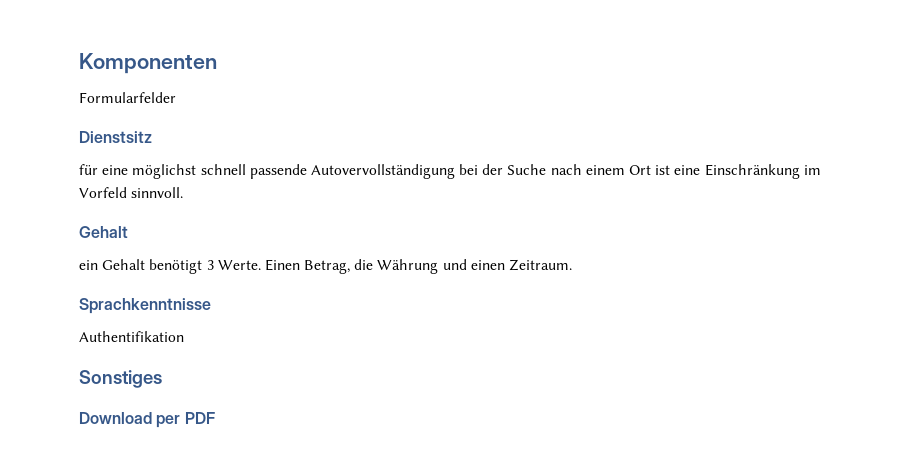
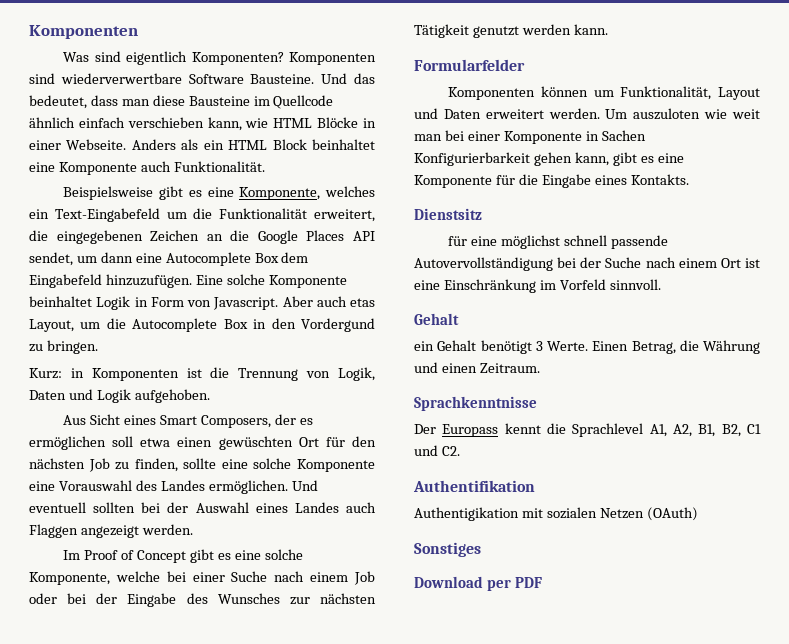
[79,92,176,103] Formularfelder -> [63,51,376,65] [29,73,376,84] [29,95,334,109] [29,117,377,131] [29,139,376,150] [29,161,265,175] [63,186,375,200] [29,208,375,222] [29,230,375,244] [29,252,309,266] [29,274,347,288] [29,296,375,310] [29,318,375,332] [29,340,98,354] [29,367,376,381] [29,389,210,403] [63,414,313,428] [29,436,377,450] [29,458,375,472] [29,480,318,494] [29,502,377,513] [29,524,193,538] [63,549,303,563] [29,571,376,585] [29,593,377,607] [414,24,608,38] [414,59,525,71] [448,86,760,100] [414,108,761,120] [414,130,646,144] [414,152,684,166] [414,174,689,188] Was sind eigentlich Komponenten? Komponenten sind wiederverwertbare Software Bausteine. Und das bedeutet, dass man diese Bausteine im Quellcode ähnlich einfach verschieben kann, wie HTML Blöcke in einer Webseite. Anders als ein HTML Block beinhaltet eine Komponente auch Funktionalität. // Beispielsweise gibt es eine Komponente, welches ein Text-Eingabefeld um die Funktionalität erweitert, die eingegebenen Zeichen an die Google Places API sendet, um dann eine Autocomplete Box dem Eingabefeld hinzuzufügen. Eine solche Komponente beinhaltet Logik in Form von Javascript. Aber auch etas Layout, um die Autocomplete Box in den Vordergund zu bringen. // Kurz: in Komponenten ist die Trennung von Logik, Daten und Logik aufgehoben. // Aus Sicht eines Smart Composers, der es ermöglichen soll etwa einen gewüschten Ort für den nächsten Job zu finden, sollte eine solche Komponente eine Vorauswahl des Landes ermöglichen. Und eventuell sollten bei der Auswahl eines Landes auch Flaggen angezeigt werden. // Im Proof of Concept gibt es eine solche Komponente, welche bei einer Suche nach einem Job oder bei der Eingabe des Wunsches zur nächsten Tätigkeit genutzt werden kann. // Formularfelder // Komponenten können um Funktionalität, Layout und Daten erweitert werden. Um auszuloten wie weit man bei einer Komponente in Sachen Konfigurierbarkeit gehen kann, gibt es eine Komponente für die Eingabe eines Kontakts.
[79,331,184,342] Authentifikation -> [414,423,761,437] [414,445,460,456] [413,480,535,492] [414,507,698,521] Der Europass kennt die Sprachlevel A1, A2, B1, B2, C1 und C2. // Authentifikation // Authentigikation mit sozialen Netzen (OAuth)

